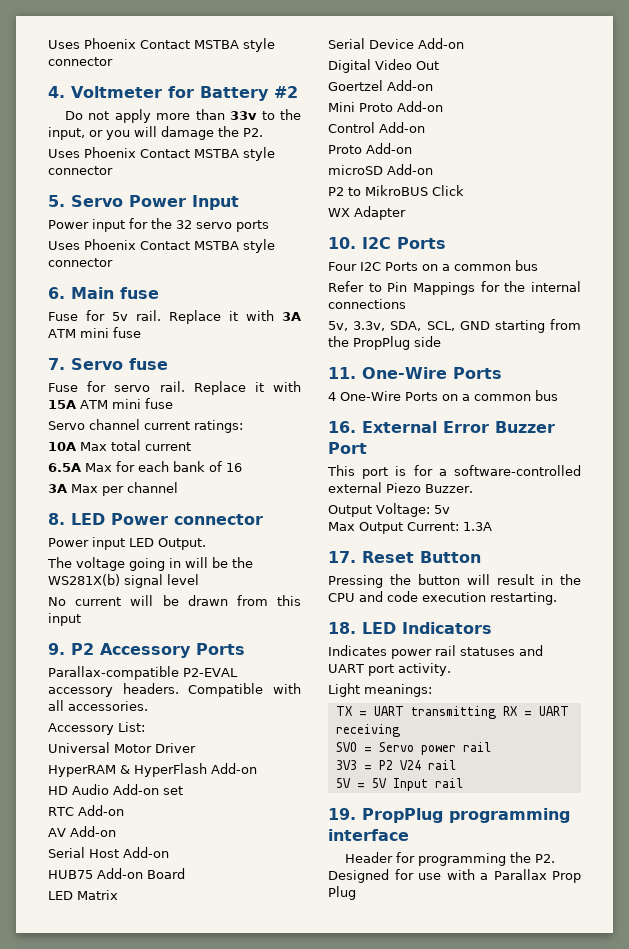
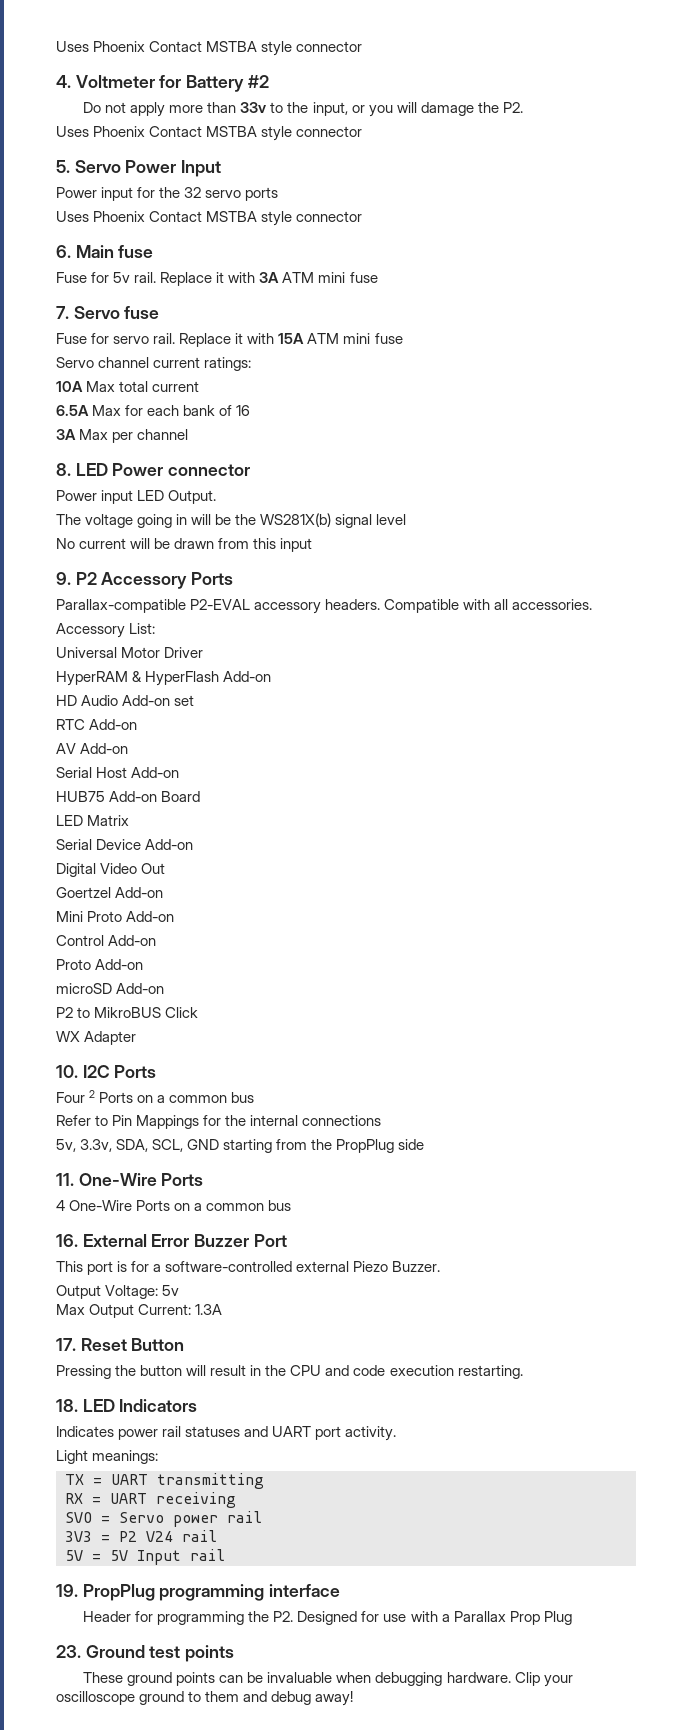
[360,262,381,271] I2C -> [89,1090,96,1098] 2
(496, 712) none -> (264, 1481) //
(356, 893) none -> [56,1645,235,1662] [83,1672,573,1687] [56,1691,354,1706] // 23. Ground test points // These ground points can be invaluable when debugging hardware. Clip your oscilloscope ground to them and debug away!

